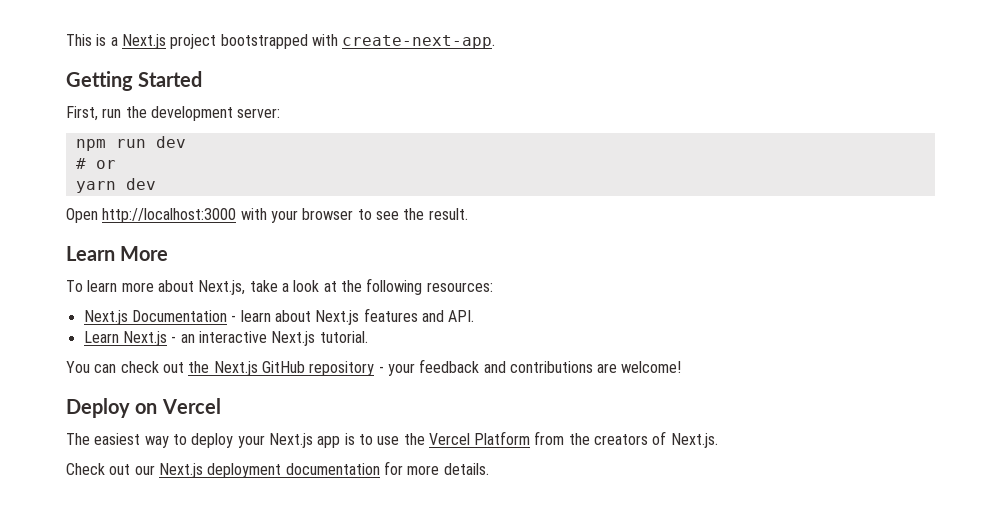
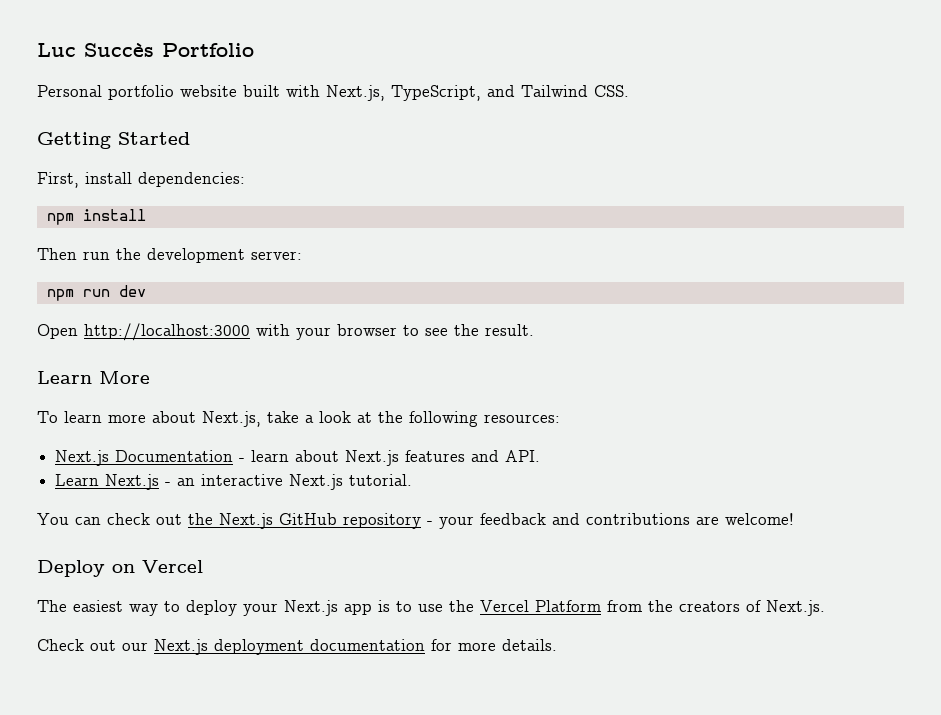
[66,34,496,49] [66,71,203,91] [66,106,98,121] This is a Next.js project bootstrapped with create-next-app. // Getting Started // First, -> [37,43,254,57] [37,85,629,101] [37,132,190,149] [37,172,245,188] [46,209,146,225] [37,248,77,260] Luc Succès Portfolio // Personal portfolio website built with Next.js, TypeScript, and Tailwind CSS. // Getting Started // First, install dependencies: // npm install // Then
[75,158,116,169] [75,178,156,193] // # or // yarn dev -> (146, 291) none

